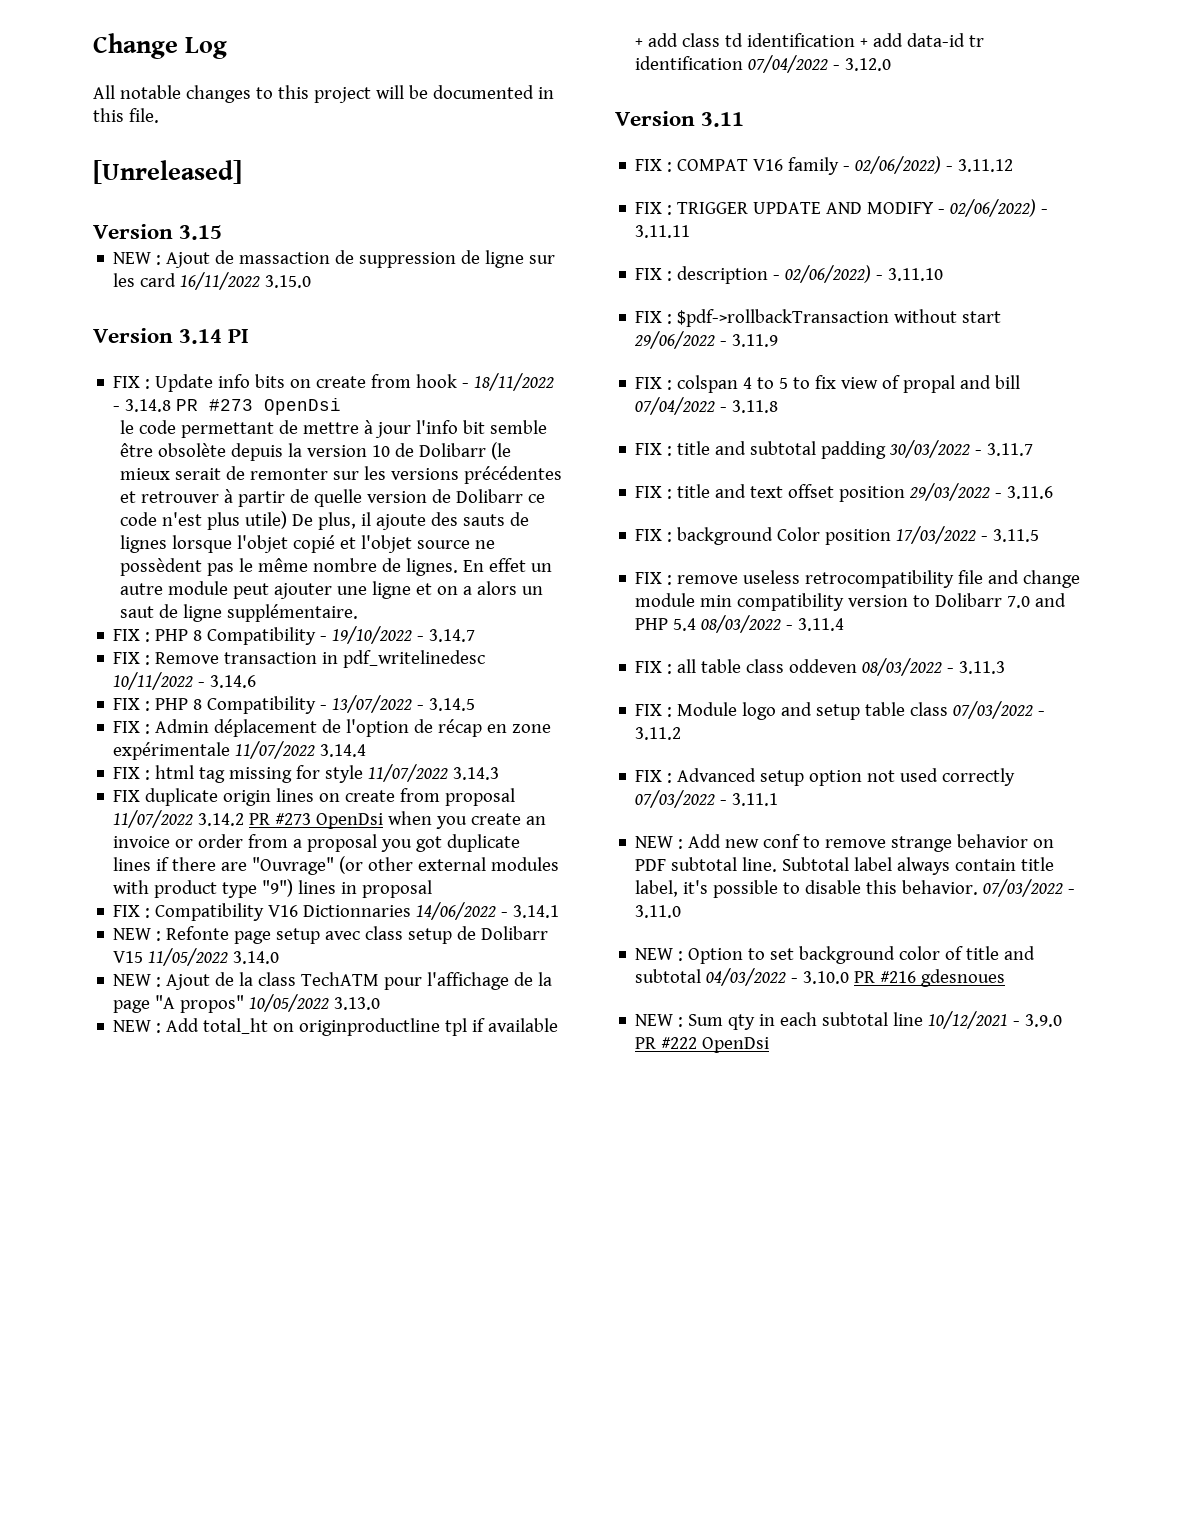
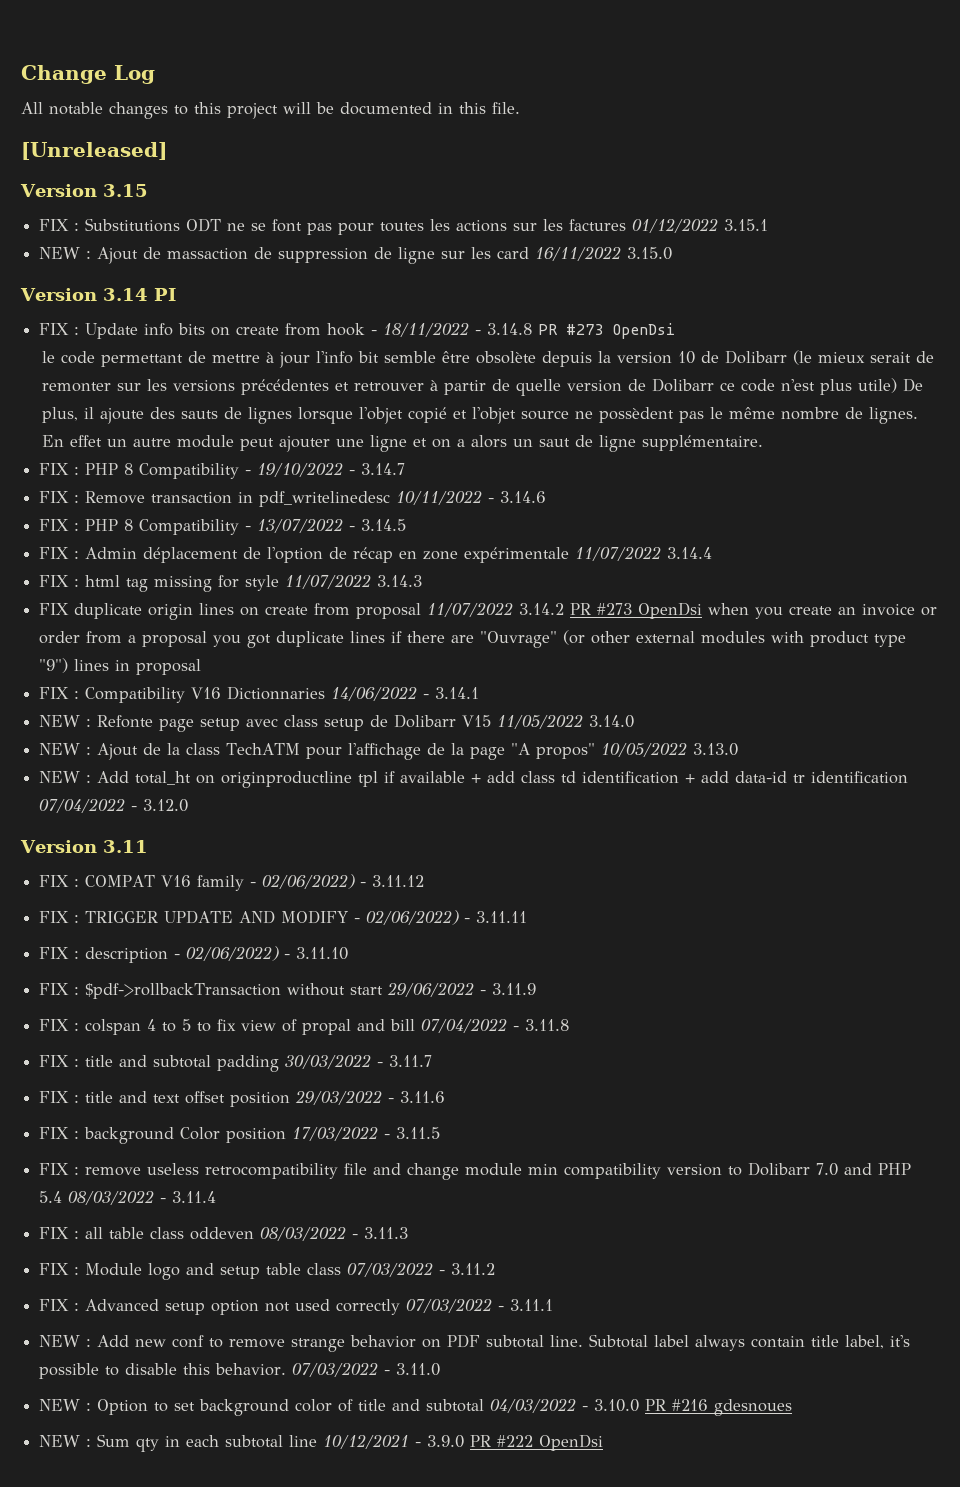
(223, 232) none -> [39,218,769,235] // FIX : Substitutions ODT ne se font pas pour toutes les actions sur les factures 01/12/2022 3.15.1

